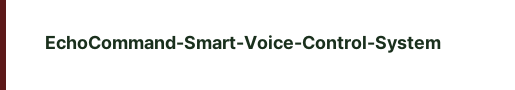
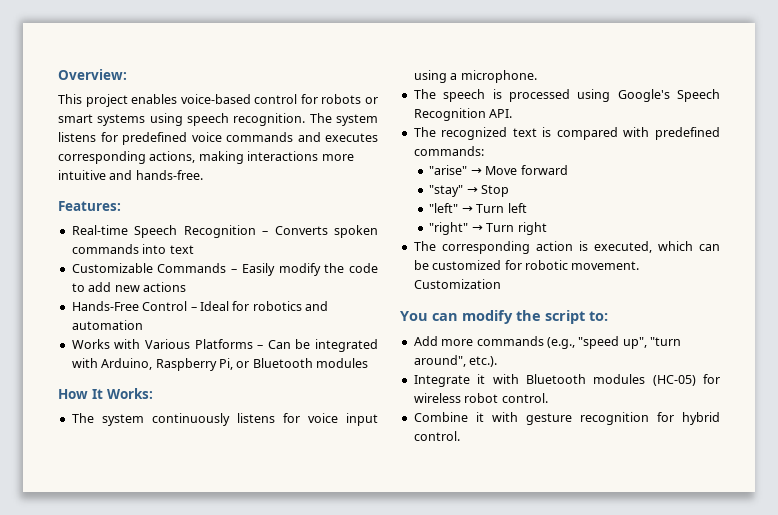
[45,35,441,53] EchoCommand-Smart-Voice-Control-System -> [58,69,127,80] [58,94,378,107] [58,113,378,126] [58,132,378,145] [58,151,354,164] [58,170,203,180] [58,201,121,211] [71,225,378,238] [71,244,194,254] [71,263,378,276] [71,282,186,292] [71,301,328,311] [71,320,143,330] [71,339,378,352] [71,358,368,371] [58,388,153,399] [71,413,378,426] [413,70,537,83] [413,89,720,102] [413,108,513,121] [413,127,720,140] [413,146,484,156] [429,165,568,175] [429,185,510,197] [429,203,527,213] [429,222,547,235] [413,241,720,254] [413,260,640,270] [413,279,501,289] [400,310,608,324] [413,336,681,349] [413,355,498,367] [413,374,720,387] [413,393,548,403] [413,412,720,425] [413,431,460,441] Overview: // This project enables voice-based control for robots or smart systems using speech recognition. The system listens for predefined voice commands and executes corresponding actions, making interactions more intuitive and hands-free. // Features: // Real-time Speech Recognition – Converts spoken commands into text // Customizable Commands – Easily modify the code to add new actions // Hands-Free Control – Ideal for robotics and automation // Works with Various Platforms – Can be integrated with Arduino, Raspberry Pi, or Bluetooth modules // How It Works: // The system continuously listens for voice input using a microphone. // The speech is processed using Google's Speech Recognition API. // The recognized text is compared with predefined commands: // "arise" → Move forward // "stay" → Stop // "left" → Turn left // "right" → Turn right // The corresponding action is executed, which can be customized for robotic movement. Customization // You can modify the script to: // Add more commands (e.g., "speed up", "turn around", etc.). // Integrate it with Bluetooth modules (HC-05) for wireless robot control. // Combine it with gesture recognition for hybrid control.

